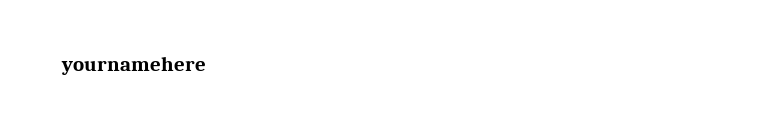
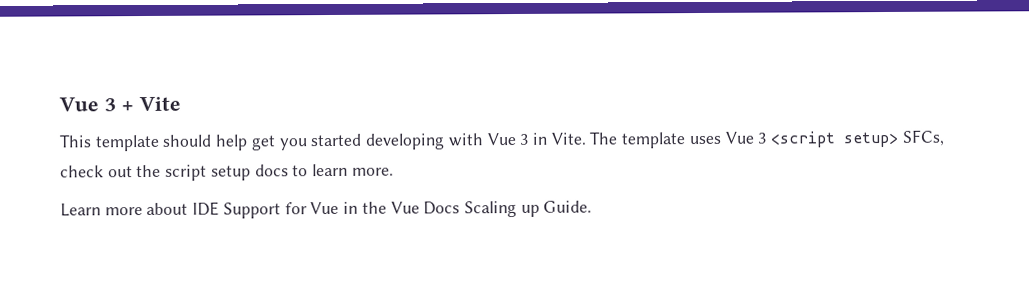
[61,56,206,75] yournamehere -> [59,96,181,112] [59,129,945,152] [60,163,394,181] [60,200,593,219] Vue 3 + Vite // This template should help get you started developing with Vue 3 in Vite. The template uses Vue 3 <script setup> SFCs, check out the script setup docs to learn more. // Learn more about IDE Support for Vue in the Vue Docs Scaling up Guide.

